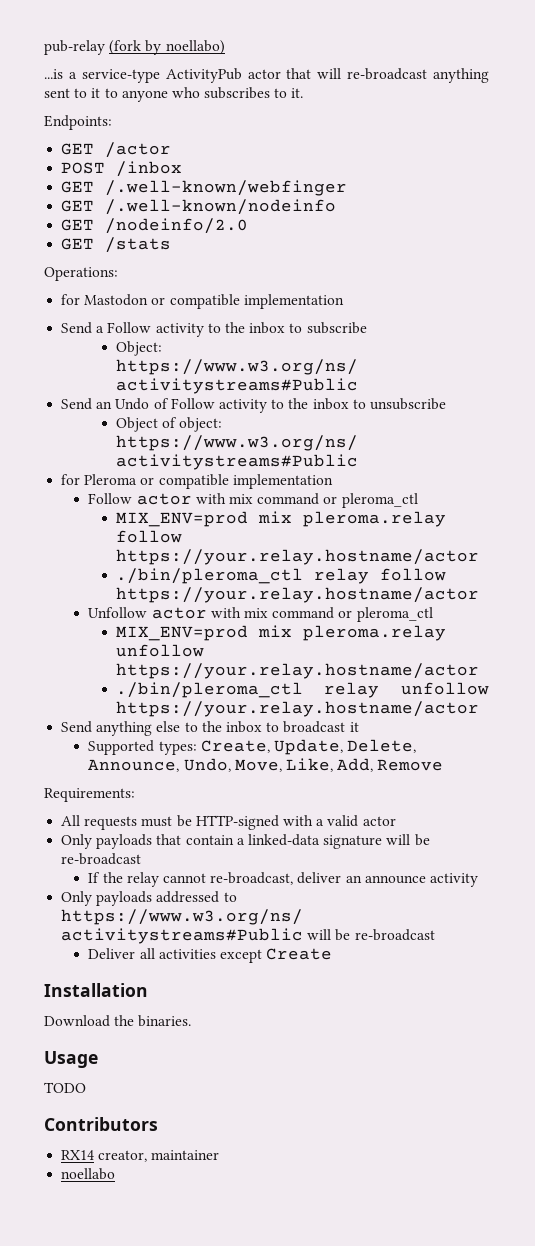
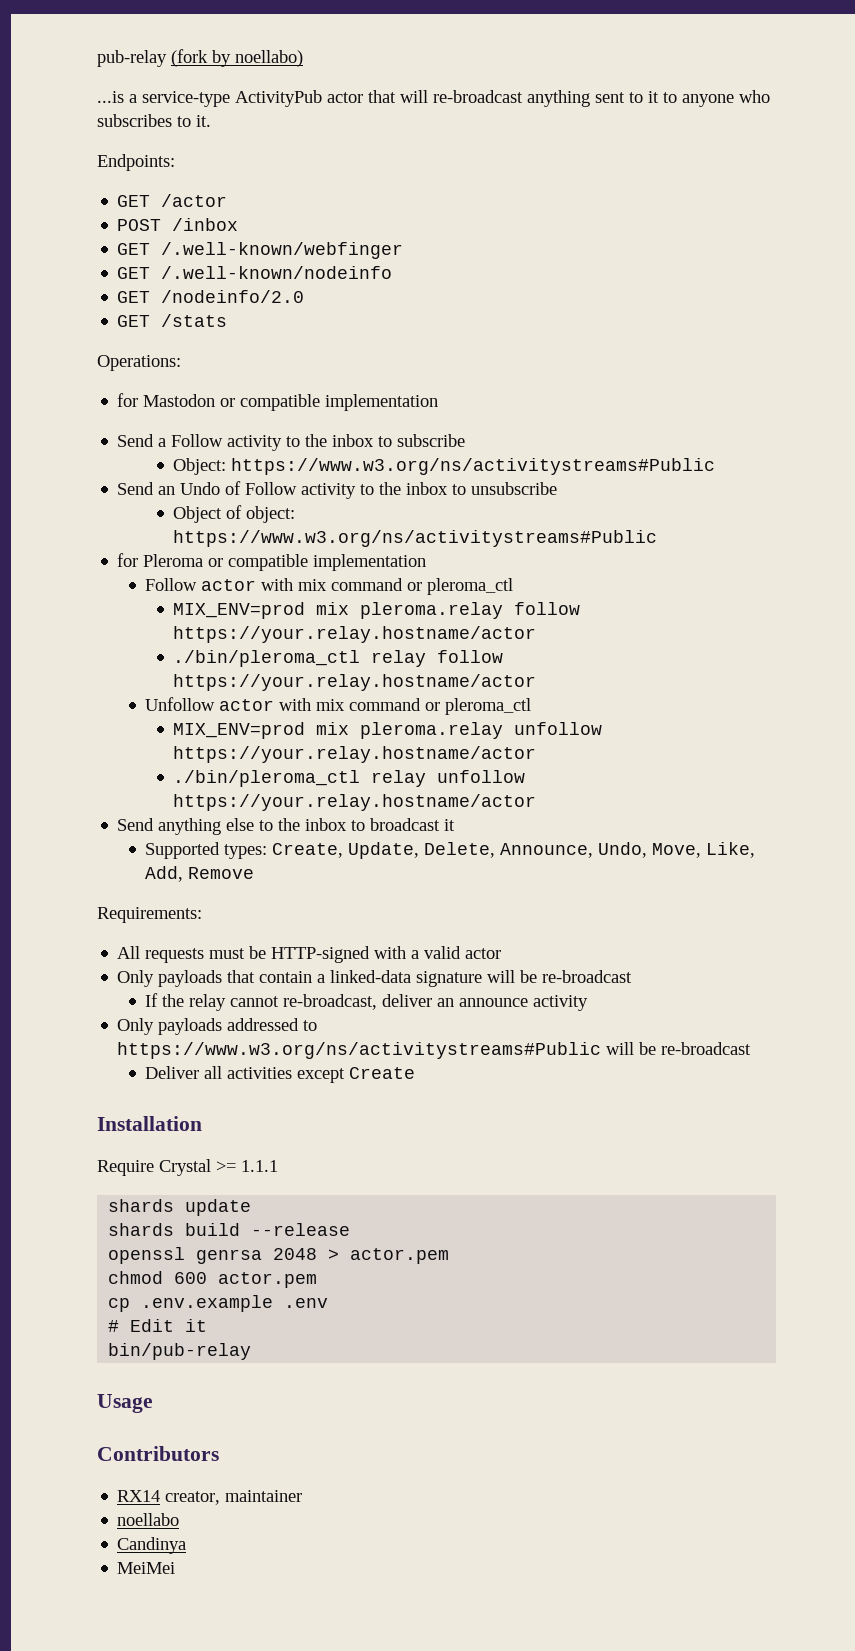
[44,1015,192,1027] Download the binaries. -> [97,1159,278,1176] [108,1199,252,1216] [108,1223,351,1236] [108,1247,450,1264] [108,1271,318,1288] [108,1295,329,1312] [108,1319,208,1332] [108,1343,252,1360] Require Crystal >= 1.1.1 // shards update // shards build --release // openssl genrsa 2048 > actor.pem // chmod 600 actor.pem // cp .env.example .env // # Edit it // bin/pub-relay
[44,1082,86,1093] // TODO -> (153, 1403) none
(116, 1174) none -> [117,1537,187,1554] [117,1562,176,1574] // Candinya // MeiMei

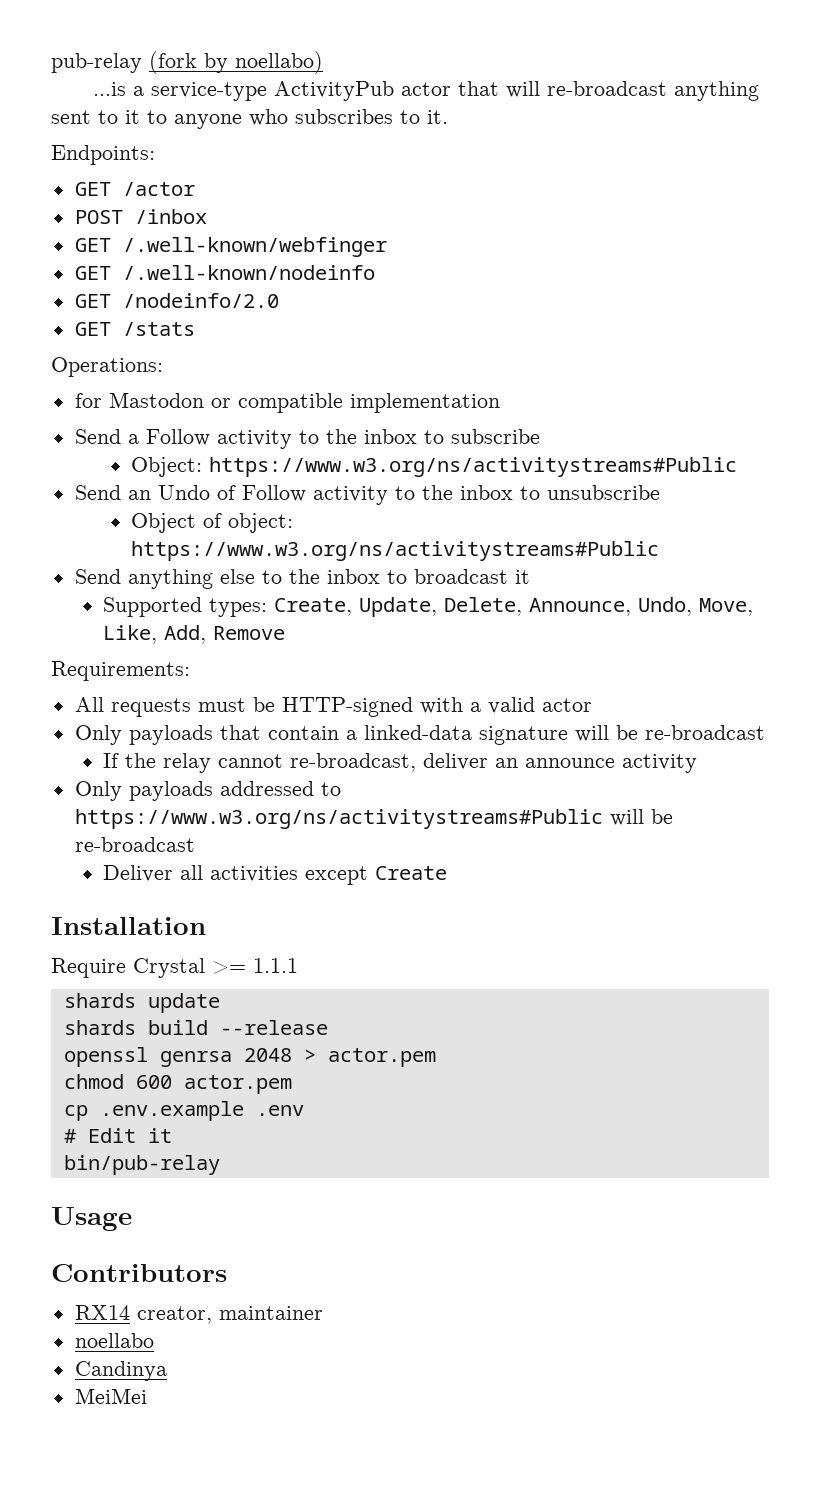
[117,553,427,571] [145,578,514,595] [173,602,581,619] [173,626,537,643] [173,650,504,667] [173,674,537,691] [145,697,532,715] [173,722,603,739] [173,746,537,763] [173,770,526,787] [173,794,537,811] // for Pleroma or compatible implementation // Follow actor with mix command or pleroma_ctl // MIX_ENV=prod mix pleroma.relay follow https://your.relay.hostname/actor // ./bin/pleroma_ctl relay follow https://your.relay.hostname/actor // Unfollow actor with mix command or pleroma_ctl // MIX_ENV=prod mix pleroma.relay unfollow https://your.relay.hostname/actor // ./bin/pleroma_ctl relay unfollow https://your.relay.hostname/actor -> (660, 551) none

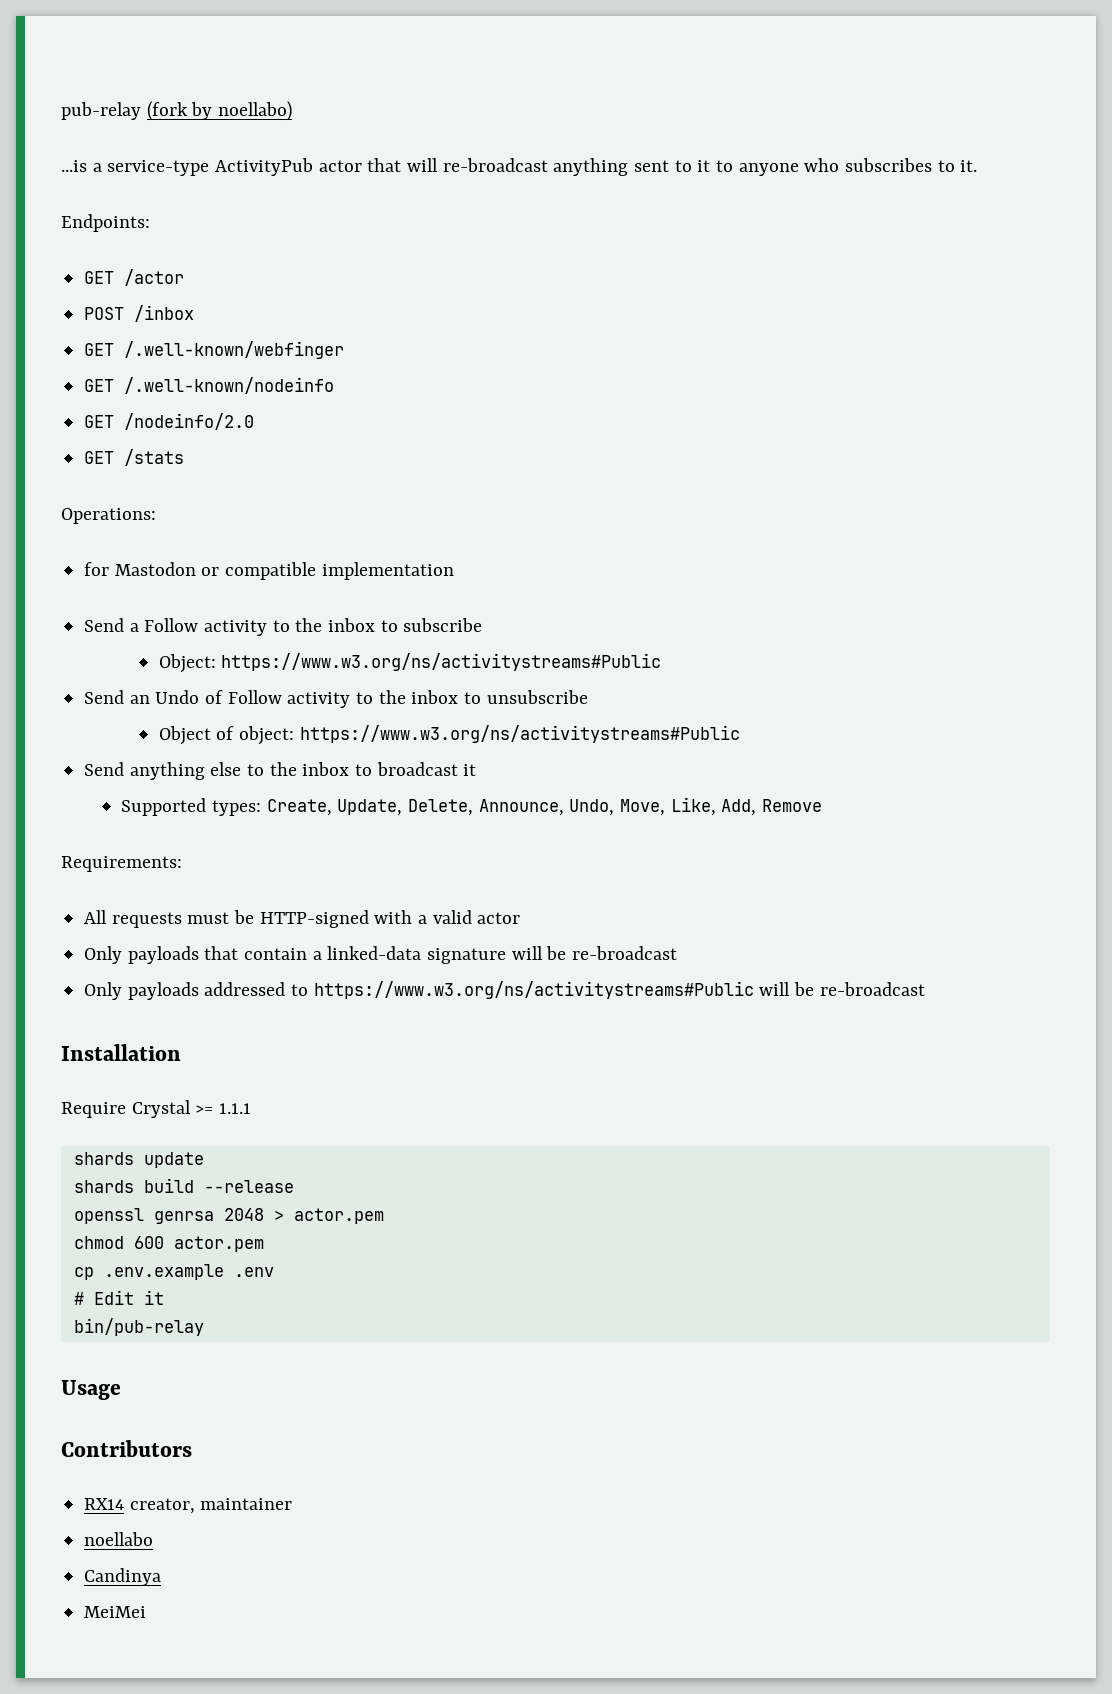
[102,753,697,773] // If the relay cannot re-broadcast, deliver an announce activity -> (678, 953) none
[102,865,447,885] // Deliver all activities except Create -> (925, 989) none

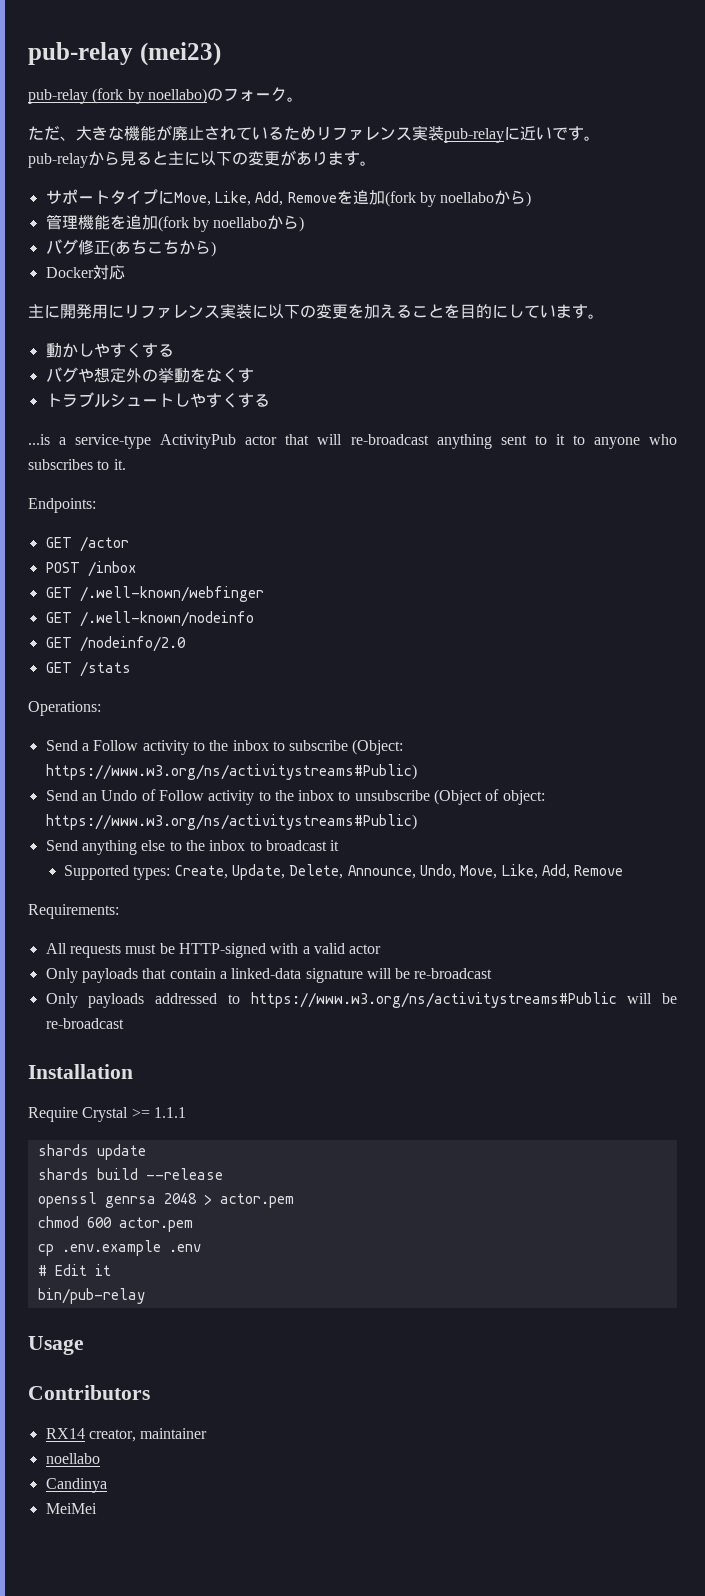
[61,102,141,120] pub-relay -> [28,42,221,66] [28,89,88,104] pub-relay (mei23) // pub-relay
(293, 111) none -> [206,87,303,102] [28,125,600,143] [28,150,376,168] [45,189,532,207] [45,214,305,232] [45,239,216,257] [45,265,125,280] [28,303,604,319] [45,343,174,358] [45,367,254,383] [45,392,270,408] のフォーク。 // ただ、大きな機能が廃止されているためリファレンス実装pub-relayに近いです。 // pub-relayから見ると主に以下の変更があります。 // サポートタイプにMove, Like, Add, Removeを追加(fork by noellaboから) // 管理機能を追加(fork by noellaboから) // バグ修正(あちこちから) // Docker対応 // 主に開発用にリファレンス実装に以下の変更を加えることを目的にしています。 // 動かしやすくする // バグや想定外の挙動をなくす // トラブルシュートしやすくする
[84,562,454,580] // for Mastodon or compatible implementation -> (101, 708) none
[158,653,662,673] // Object: https://www.w3.org/ns/activitystreams#Public -> [352,739,404,755] [45,764,417,780] (Object: https://www.w3.org/ns/activitystreams#Public)
[158,726,211,745] // Object -> [434,789,483,805] (Object
[299,725,740,743] https://www.w3.org/ns/activitystreams#Public -> [45,814,417,830] https://www.w3.org/ns/activitystreams#Public)

